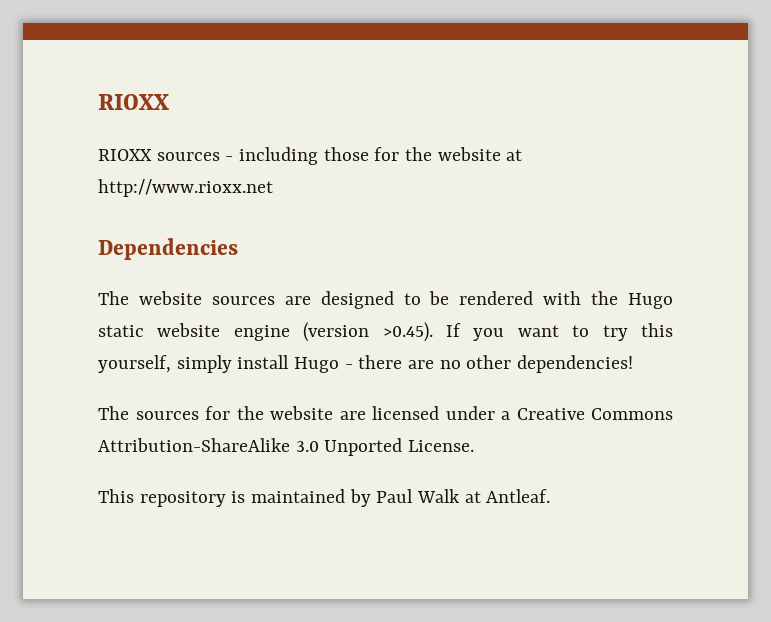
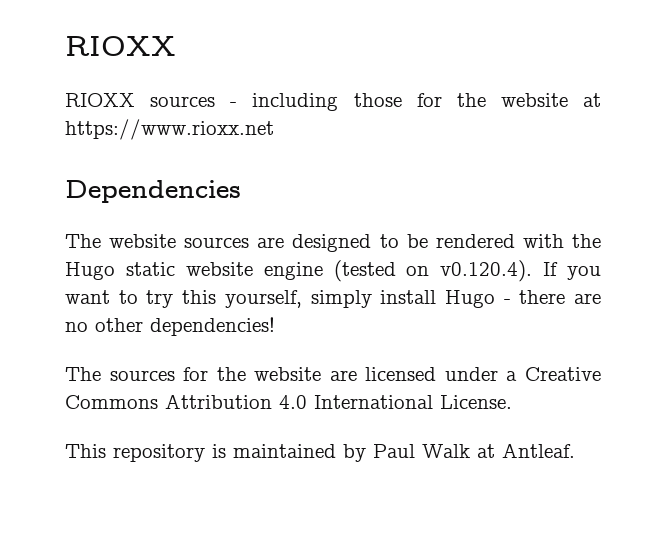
[98,179,273,197] http://www.rioxx.net -> [65,119,274,140] https://www.rioxx.net
[303,322,433,342] (version >0.45). -> [333,260,533,282] (tested on v0.120.4).
[98,438,403,456] Attribution-ShareAlike 3.0 Unported -> [165,394,433,409] Attribution 4.0 International

